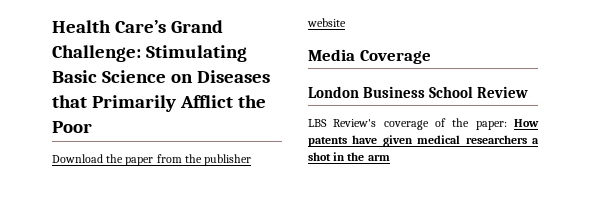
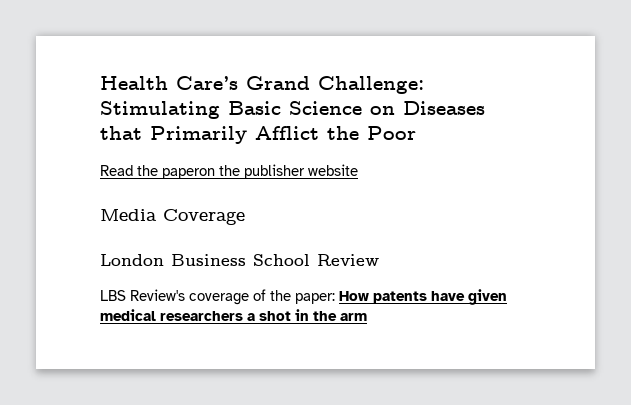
[52,154,182,166] Download the paper from -> [100,165,215,179] Read the paperon

